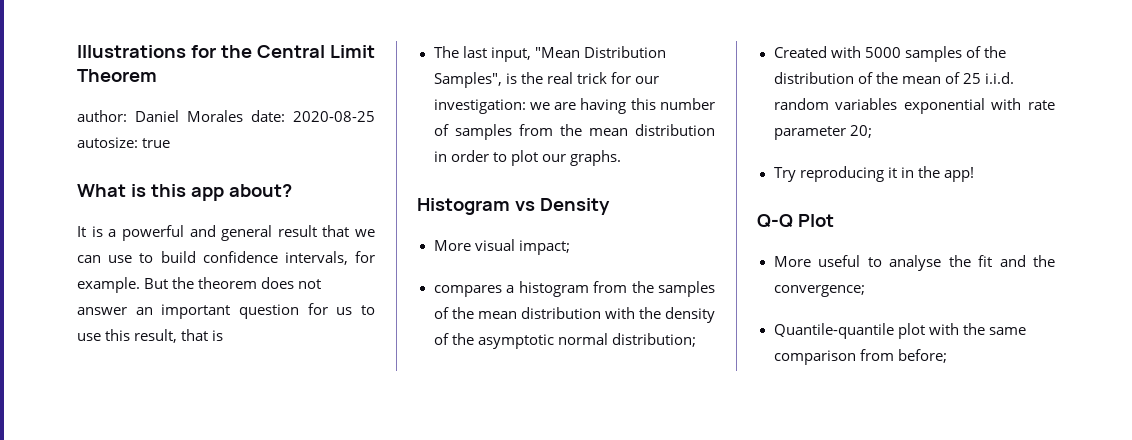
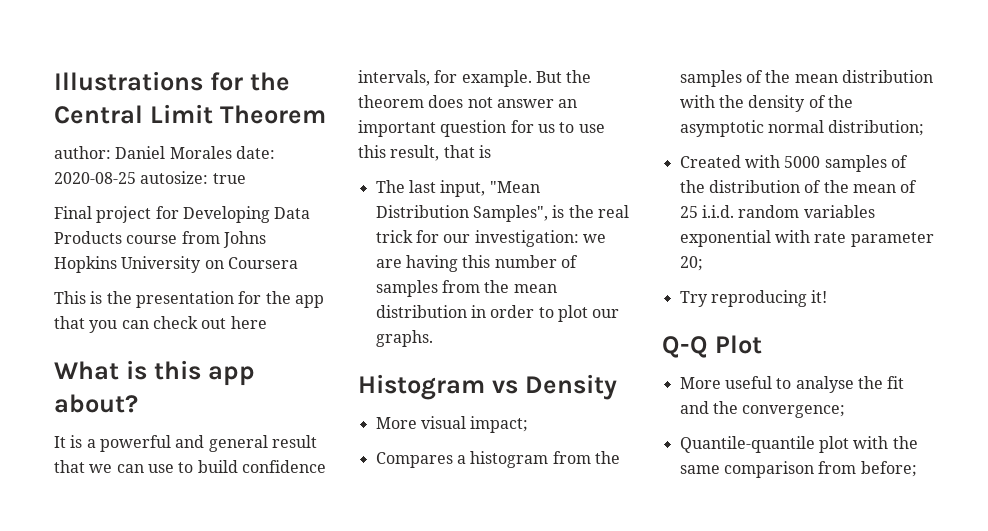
(171, 143) none -> [54,206,311,223] [54,231,266,248] [54,256,298,273] [54,291,324,308] [54,316,267,333] // Final project for Developing Data Products course from Johns Hopkins University on Coursera // This is the presentation for the app that you can check out here
[433,285,502,297] compares -> [375,452,453,468] Compares
[887,166,974,182] it in the app! -> [811,290,828,303] it!

